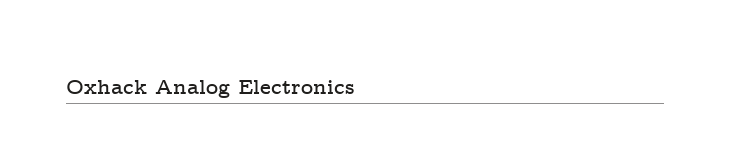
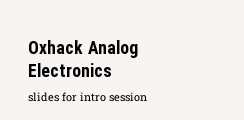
(355, 87) none -> [28,92,147,102] // slides for intro session

